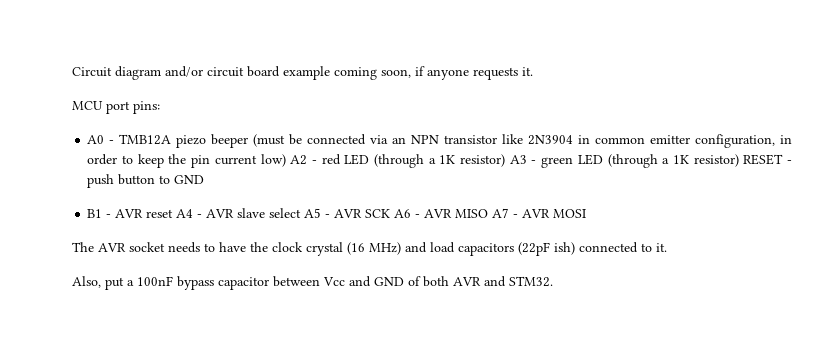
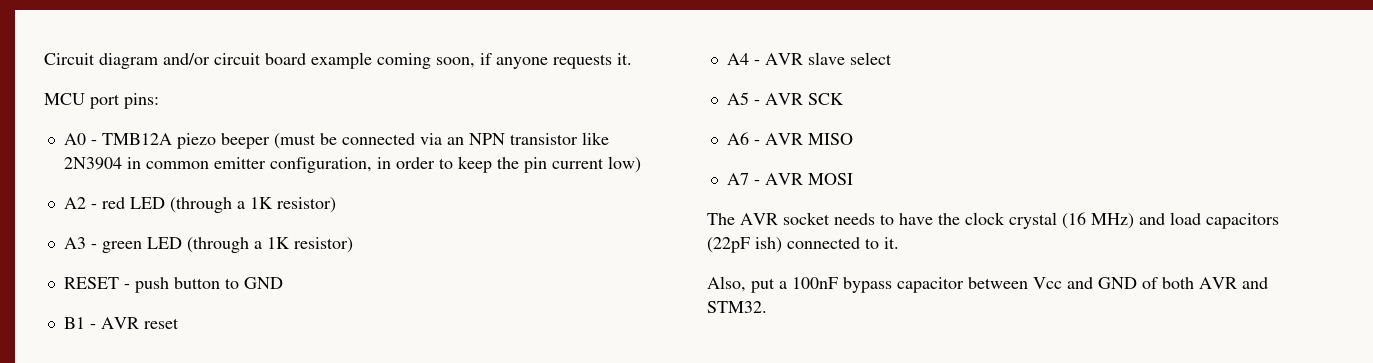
(286, 160) none -> (641, 164) //
(506, 160) none -> (336, 205) //
(739, 160) none -> (353, 245) //
(174, 213) none -> (179, 323) //
(302, 213) none -> (892, 58) //
(391, 213) none -> (844, 99) //
(489, 213) none -> (853, 139) //

